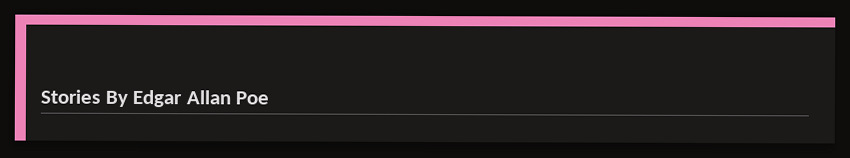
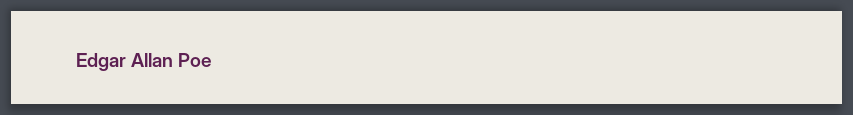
[40,89,128,107] Stories By -> (76, 62) none

